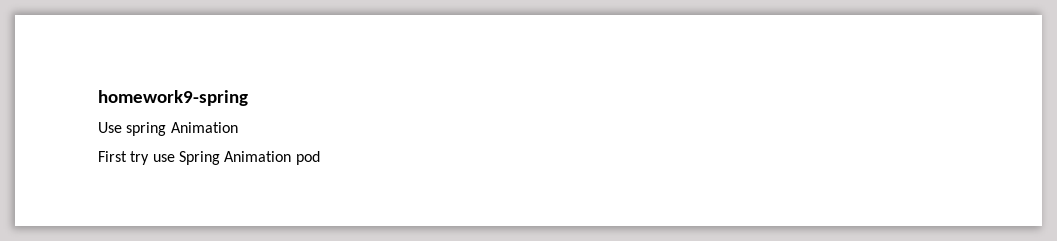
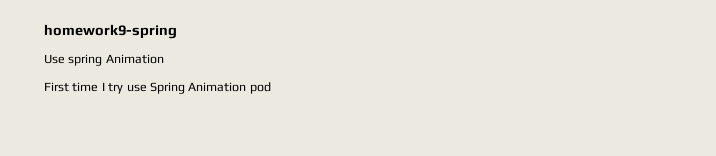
(127, 156) none -> [72,82,105,92] time I

